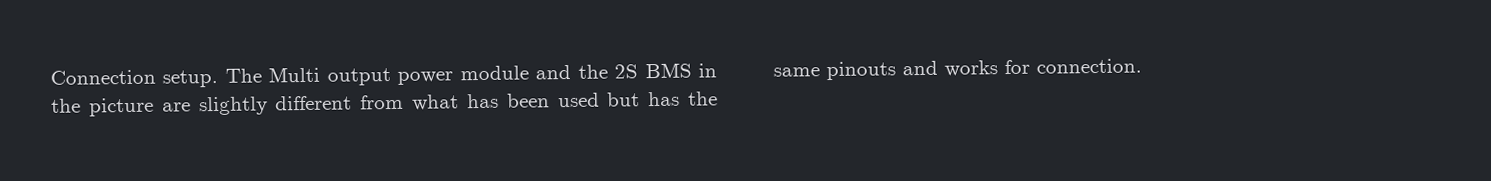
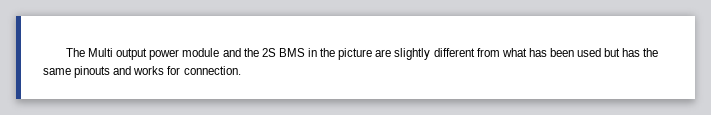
[50,69,219,88] Connection setup. -> (66, 52) none

